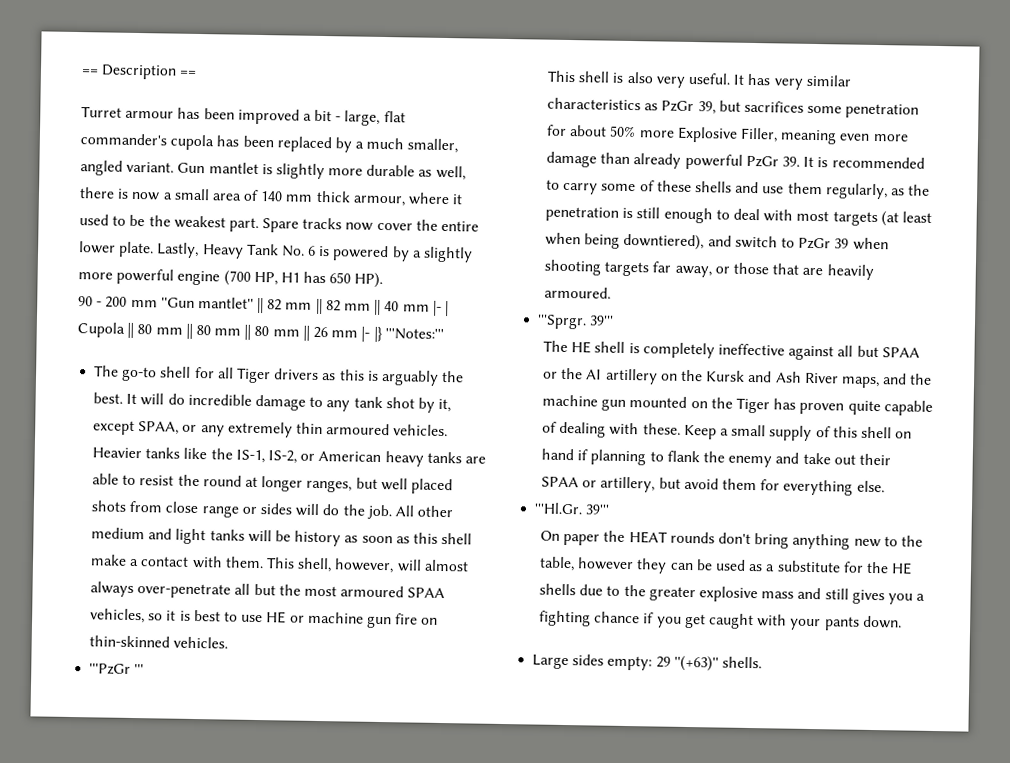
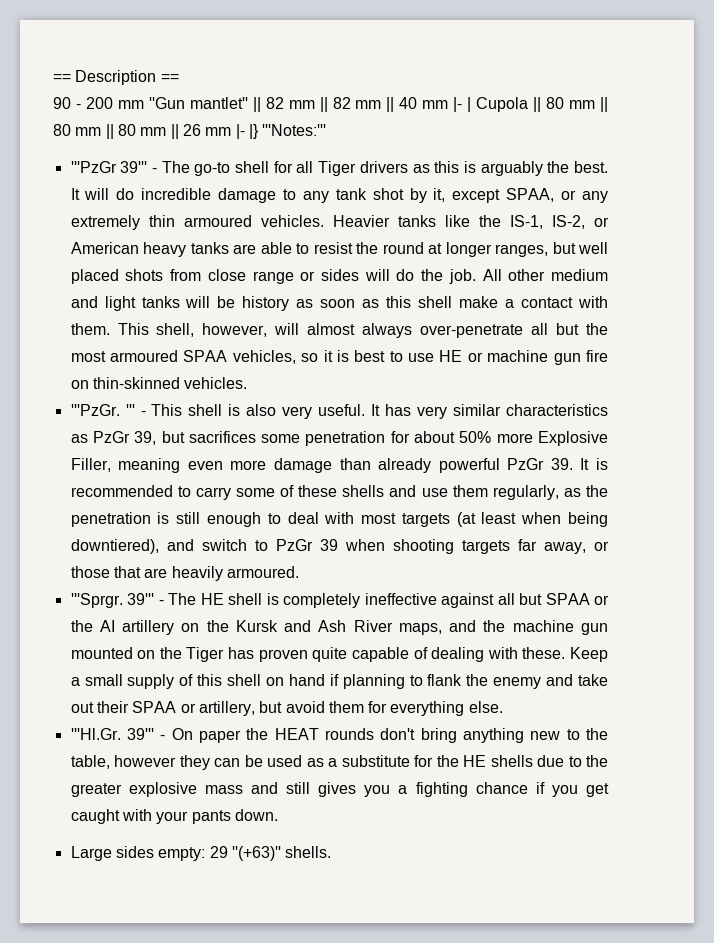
[81,106,406,126] [80,133,459,154] [80,160,466,181] [79,187,464,207] [79,214,480,233] [79,241,474,263] [78,268,384,289] // Turret armour has been improved a bit - large, flat commander's cupola has been replaced by a much smaller, angled variant. Gun mantlet is slightly more durable as well, there is now a small area of 140 mm thick armour, where it used to be the weakest part. Spare tracks now cover the entire lower plate. Lastly, Heavy Tank No. 6 is powered by a slightly more powerful engine (700 HP, H1 has 650 HP). -> (179, 78) none
(444, 334) none -> [70,161,157,173] '''PzGr 39''' -
[89,663,132,675] '''PzGr -> [70,404,120,416] '''PzGr.
(145, 669) // -> [140,411,146,416] -
(615, 320) // -> [158,600,164,605] -
(611, 509) // -> [160,735,166,740] -

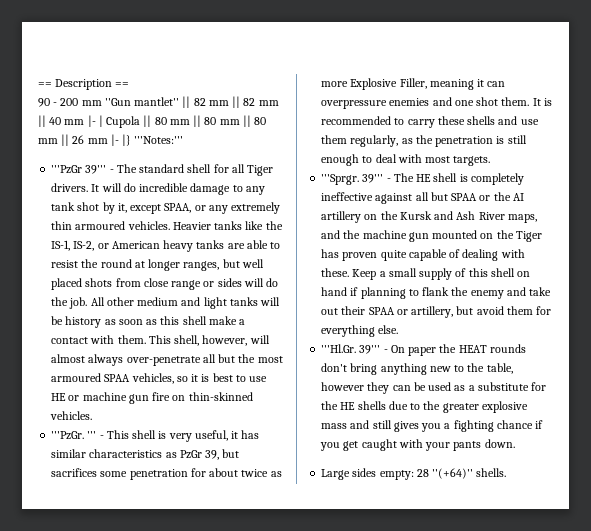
[194,162,231,176] go-to -> [139,164,185,173] standard
[359,161,608,176] drivers as this is arguably the best. -> [51,183,89,192] drivers.
[246,404,448,419] also very useful. It has very -> [168,430,260,442] very useful, it has
[459,431,492,443] 50% -> [241,469,282,477] twice as
[187,458,573,473] even more damage than already powerful PzGr 39. -> [477,79,506,87] [321,97,530,109] it can overpressure enemies and one shot them.
[235,485,295,497] some of -> (435, 123) none
[401,512,608,527] [70,539,610,554] [70,566,299,581] targets (at least when being downtiered), and switch to PzGr 39 when shooting targets far away, or those that are heavily armoured. -> [453,156,491,166] targets.
[209,846,281,861] 29 ''(+63)'' -> [416,468,474,479] 28 ''(+64)''

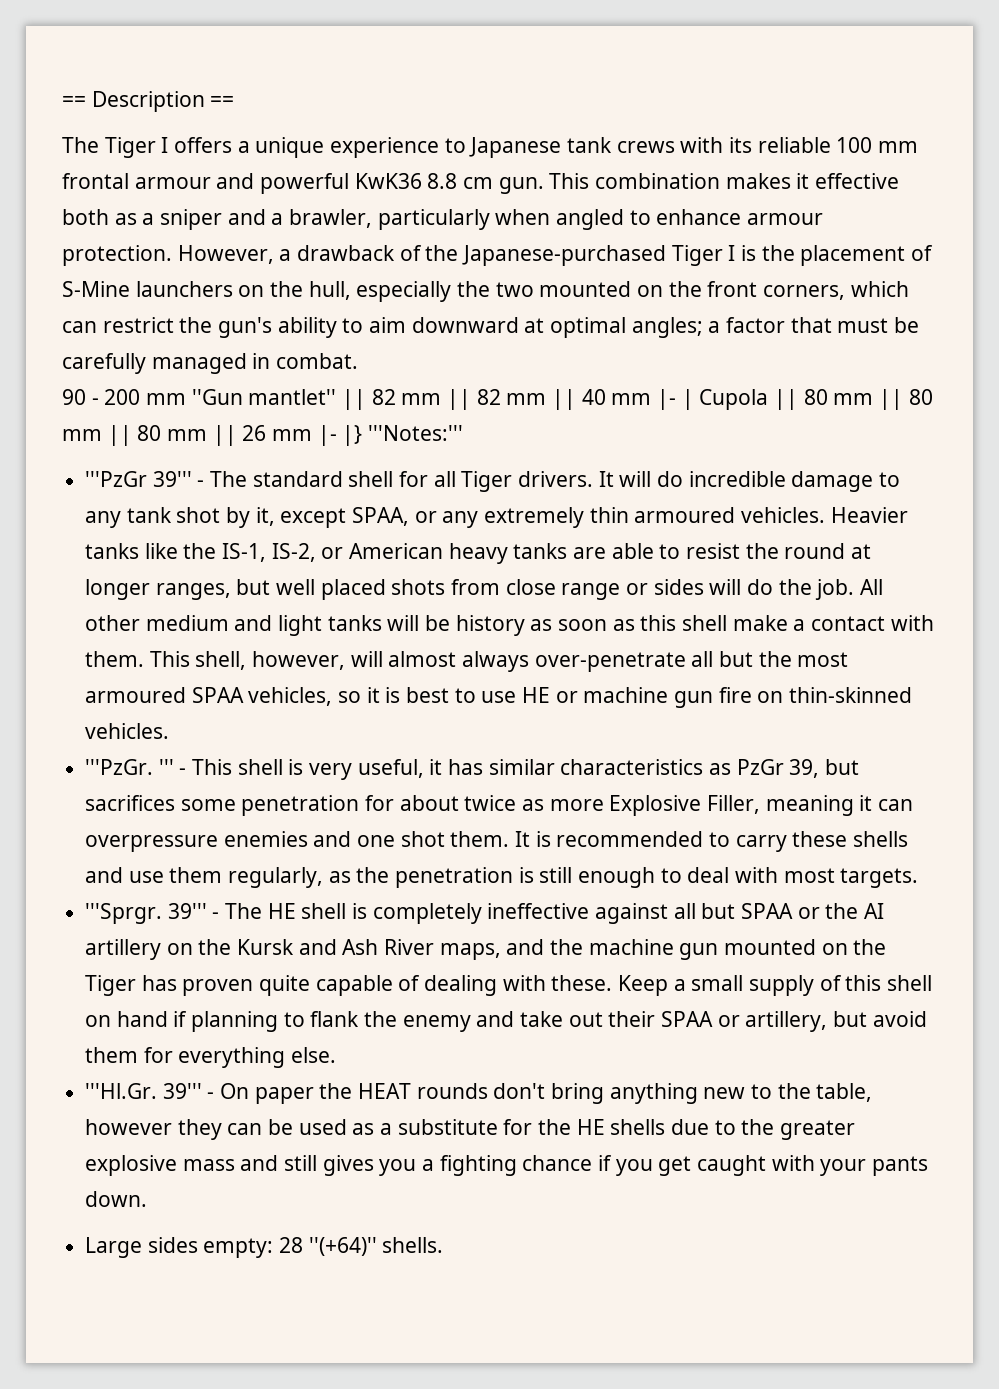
(130, 84) none -> [62,137,919,158] [62,173,900,194] [62,209,824,230] [62,245,934,266] [62,281,909,302] [62,317,920,338] [62,353,359,374] // The Tiger I offers a unique experience to Japanese tank crews with its reliable 100 mm frontal armour and powerful KwK36 8.8 cm gun. This combination makes it effective both as a sniper and a brawler, particularly when angled to enhance armour protection. However, a drawback of the Japanese-purchased Tiger I is the placement of S-Mine launchers on the hull, especially the two mounted on the front corners, which can restrict the gun's ability to aim downward at optimal angles; a factor that must be carefully managed in combat.

